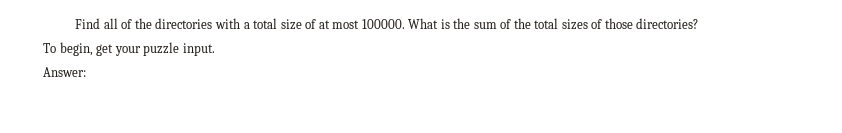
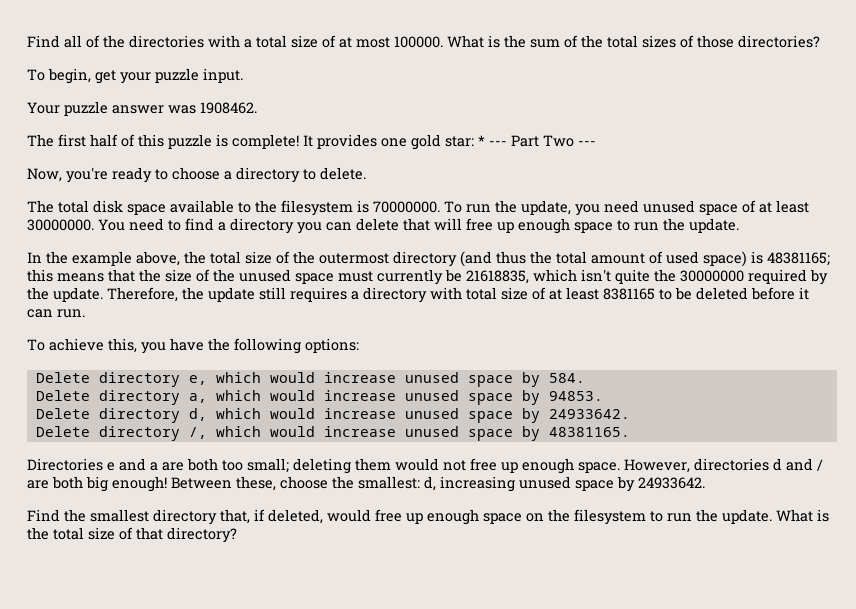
[43,67,86,77] Answer: -> [27,101,257,116] [27,134,596,150] [27,167,366,183] [27,200,809,216] [27,218,739,234] [27,251,830,267] [27,269,828,285] [27,287,809,303] [27,309,85,318] [27,338,359,354] [35,372,585,387] [35,390,603,405] [35,408,630,423] [35,426,630,441] [27,458,823,474] [27,476,705,492] [27,509,829,525] [27,527,237,543] Your puzzle answer was 1908462. // The first half of this puzzle is complete! It provides one gold star: * --- Part Two --- // Now, you're ready to choose a directory to delete. // The total disk space available to the filesystem is 70000000. To run the update, you need unused space of at least 30000000. You need to find a directory you can delete that will free up enough space to run the update. // In the example above, the total size of the outermost directory (and thus the total amount of used space) is 48381165; this means that the size of the unused space must currently be 21618835, which isn't quite the 30000000 required by the update. Therefore, the update still requires a directory with total size of at least 8381165 to be deleted before it can run. // To achieve this, you have the following options: // Delete directory e, which would increase unused space by 584. // Delete directory a, which would increase unused space by 94853. // Delete directory d, which would increase unused space by 24933642. // Delete directory /, which would increase unused space by 48381165. // Directories e and a are both too small; deleting them would not free up enough space. However, directories d and / are both big enough! Between these, choose the smallest: d, increasing unused space by 24933642. // Find the smallest directory that, if deleted, would free up enough space on the filesystem to run the update. What is the total size of that directory?

